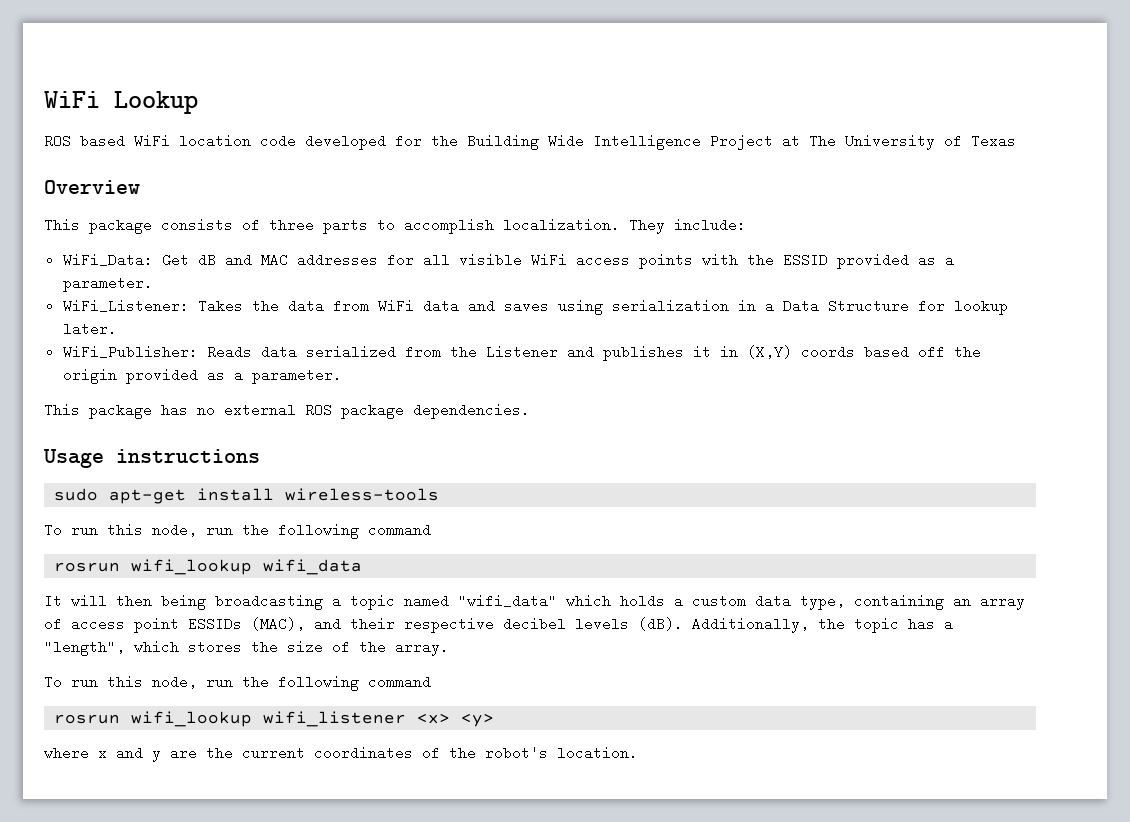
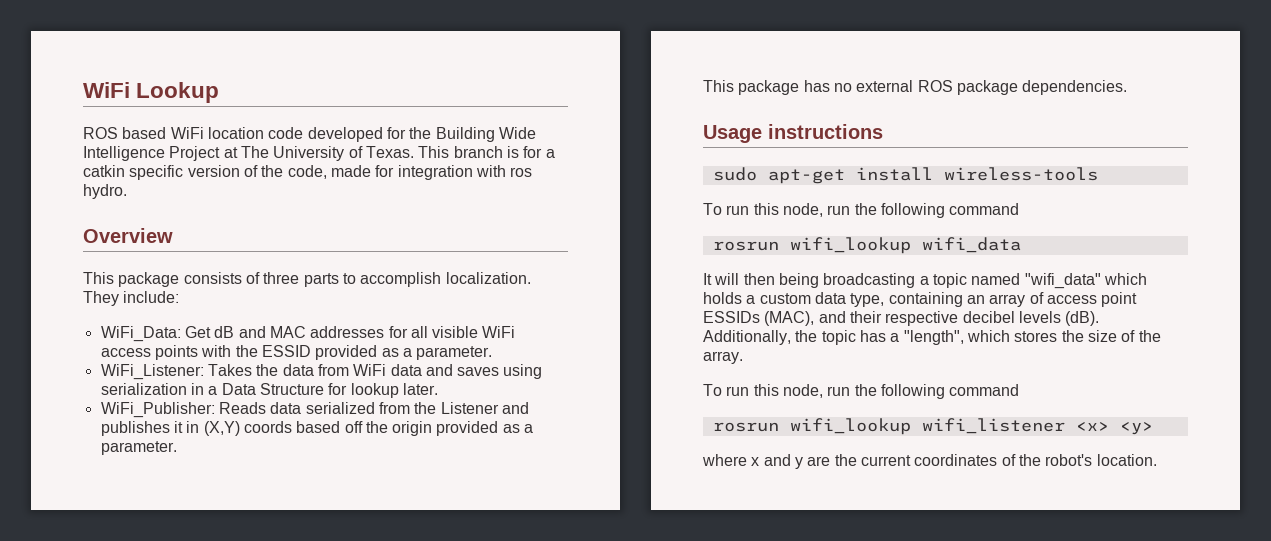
[971,134,1016,148] Texas -> [365,146,555,158] [83,165,533,180] [83,184,127,199] Texas. This branch is for a catkin specific version of the code, made for integration with ros hydro.

